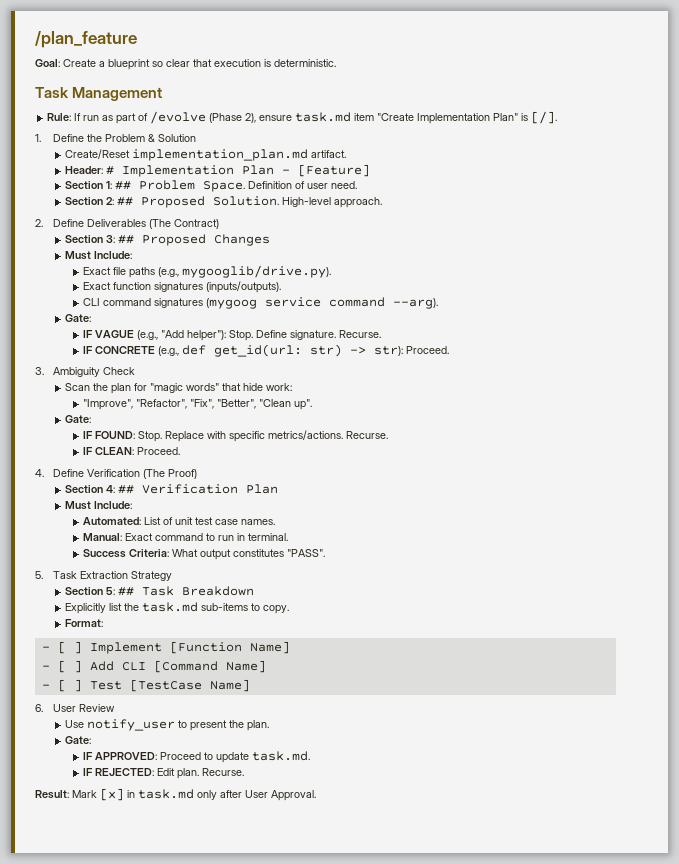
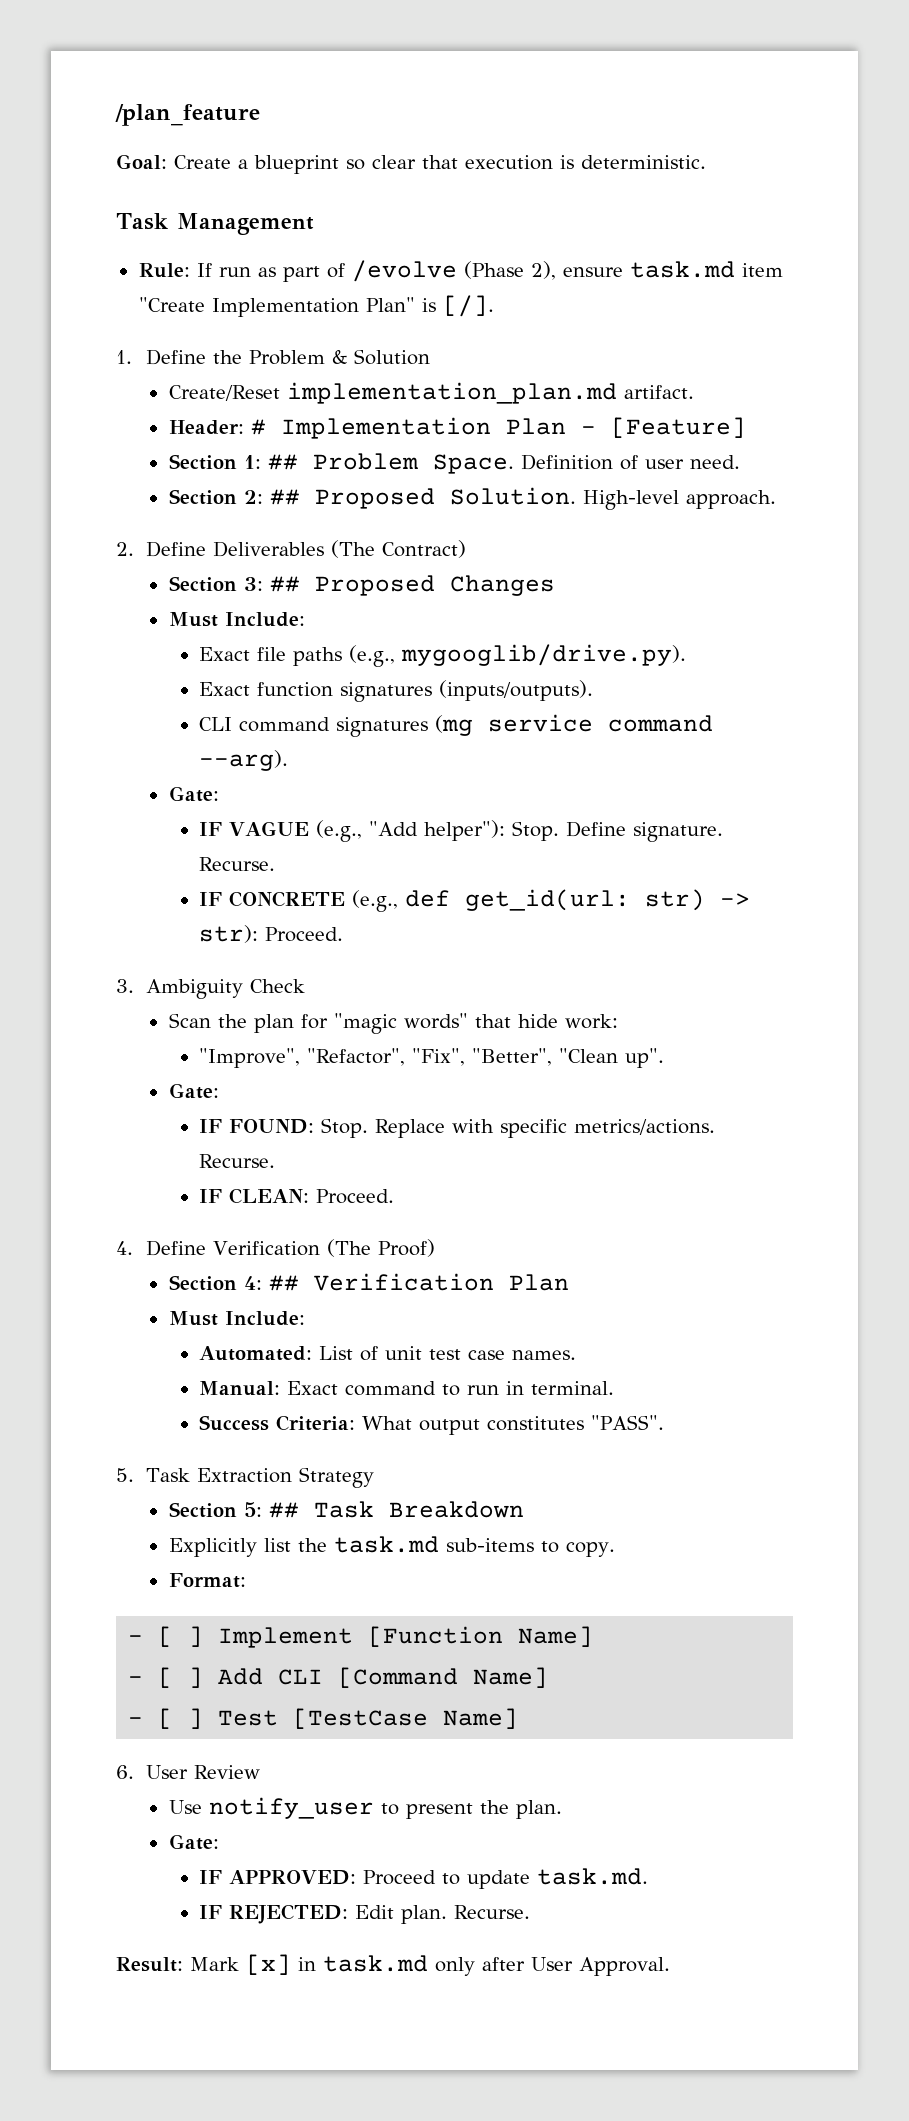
[205,298,257,309] (mygoog -> [435,715,474,736] (mg

